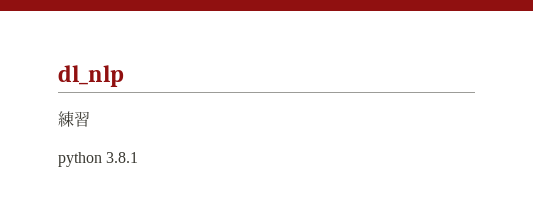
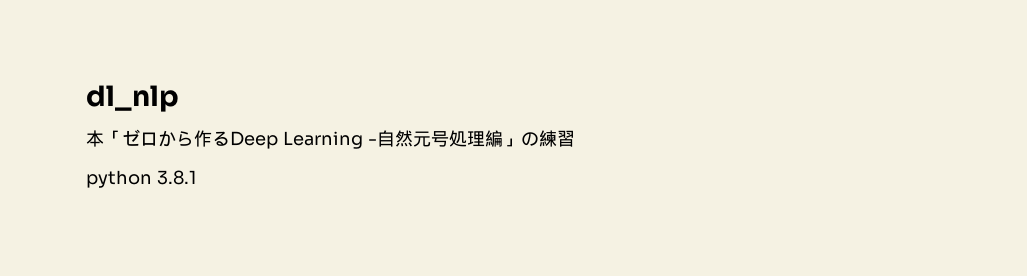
(124, 76) none -> [86,129,539,149] 本「ゼロから作るDeep Learning -自然元号処理編」の

